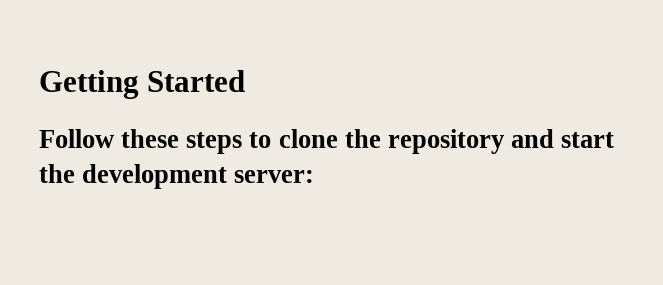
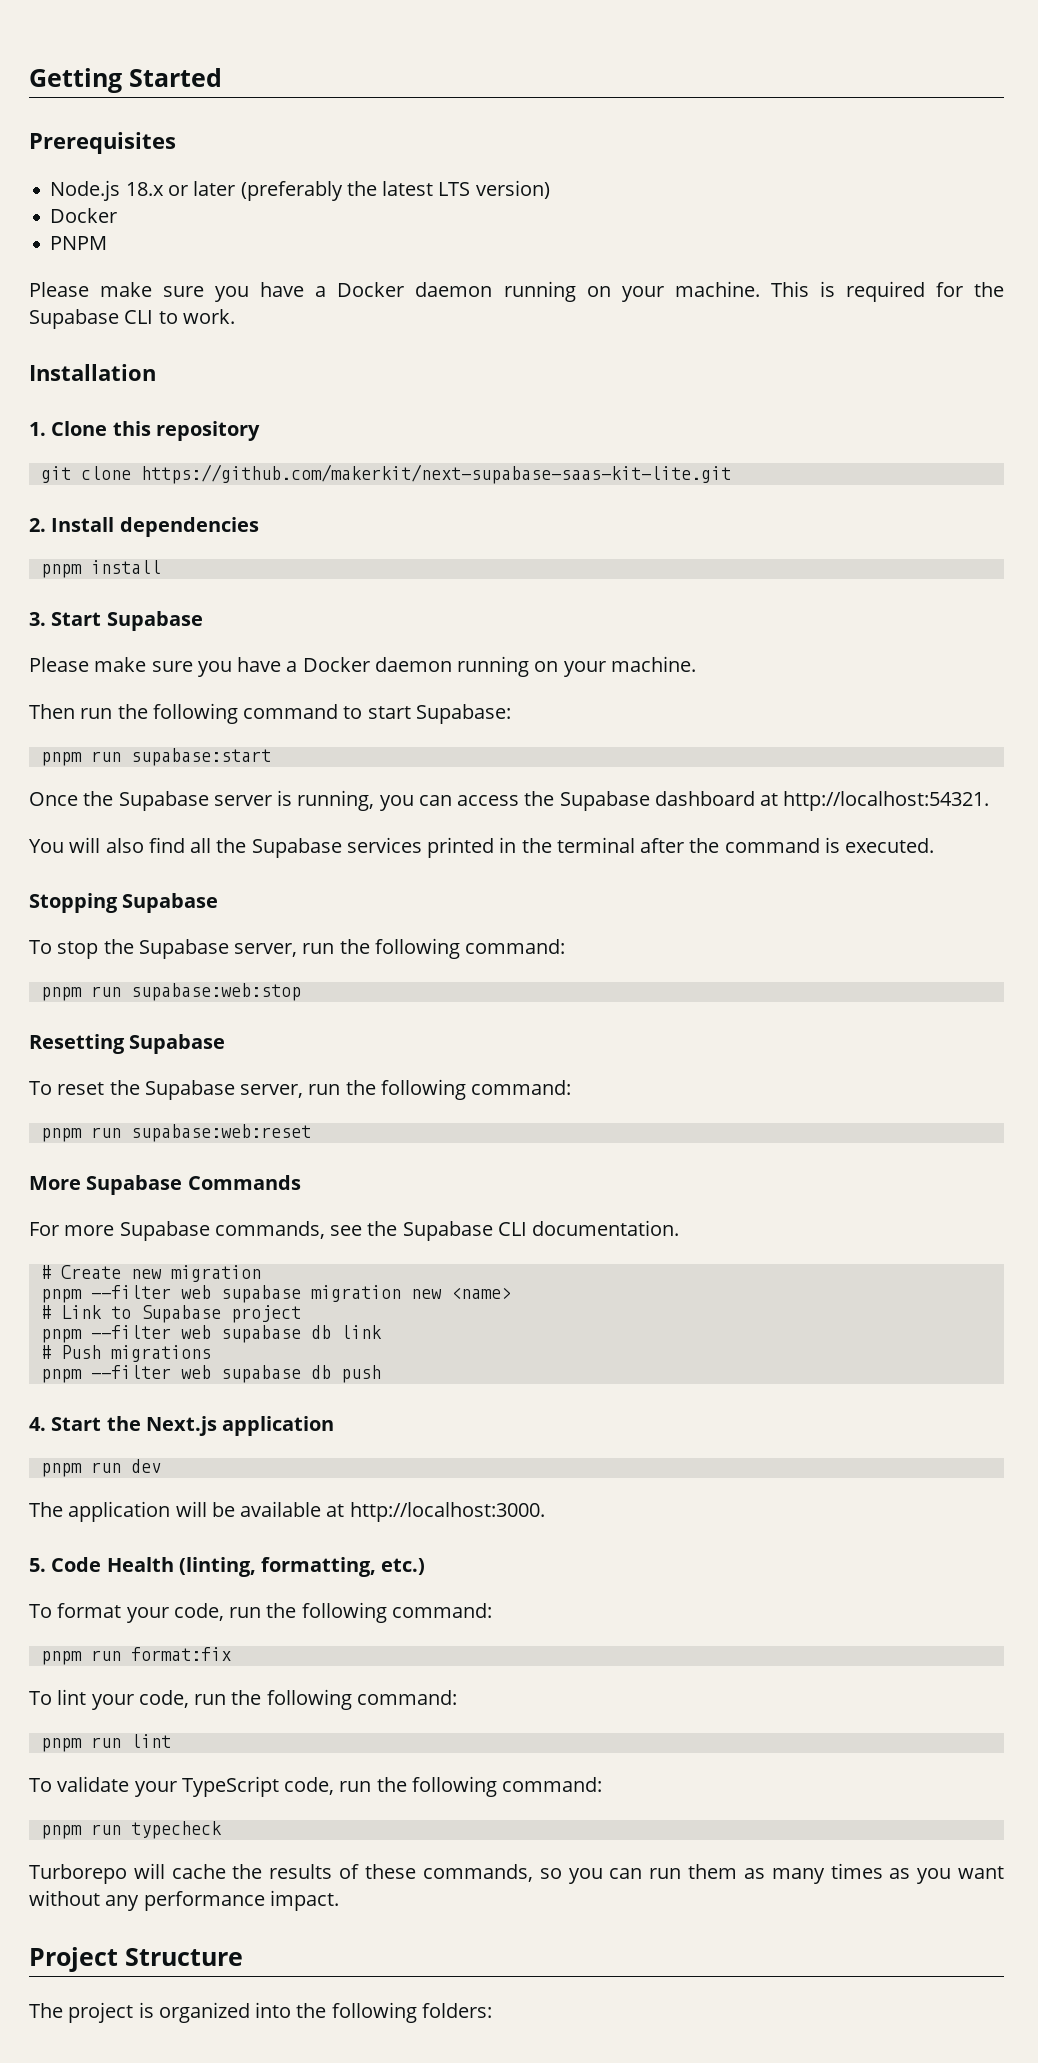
[39,129,615,154] [39,164,315,189] Follow these steps to clone the repository and start the development server: -> [29,132,176,154] [50,180,550,201] [50,208,118,223] [50,236,108,250] [29,281,1004,302] [29,309,235,329] [29,364,156,381] [29,421,260,441] [40,464,731,484] [29,517,259,537] [40,560,161,578] [29,611,203,631] [29,656,696,677] [29,703,511,724] [40,748,271,766] [29,790,990,811] [29,837,935,858] [29,893,219,913] [29,938,566,959] [40,983,301,1001] [29,1034,226,1054] [29,1079,572,1100] [40,1124,311,1142] [29,1175,301,1195] [29,1220,680,1241] [40,1265,261,1282] [40,1285,511,1303] [40,1305,301,1323] [40,1325,382,1343] [40,1345,211,1362] [40,1365,381,1383] [29,1416,335,1436] [40,1459,161,1477] [29,1501,545,1522] [29,1557,426,1577] [29,1602,492,1623] [40,1647,231,1665] [29,1689,457,1710] [40,1734,171,1752] [29,1776,603,1797] [40,1821,222,1839] [29,1863,1005,1884] [29,1890,339,1911] [29,1947,243,1972] [29,2002,492,2023] Prerequisites // Node.js 18.x or later (preferably the latest LTS version) // Docker // PNPM // Please make sure you have a Docker daemon running on your machine. This is required for the Supabase CLI to work. // Installation // 1. Clone this repository // git clone https://github.com/makerkit/next-supabase-saas-kit-lite.git // 2. Install dependencies // pnpm install // 3. Start Supabase // Please make sure you have a Docker daemon running on your machine. // Then run the following command to start Supabase: // pnpm run supabase:start // Once the Supabase server is running, you can access the Supabase dashboard at http://localhost:54321. // You will also find all the Supabase services printed in the terminal after the command is executed. // Stopping Supabase // To stop the Supabase server, run the following command: // pnpm run supabase:web:stop // Resetting Supabase // To reset the Supabase server, run the following command: // pnpm run supabase:web:reset // More Supabase Commands // For more Supabase commands, see the Supabase CLI documentation. // # Create new migration // pnpm --filter web supabase migration new <name> // # Link to Supabase project // pnpm --filter web supabase db link // # Push migrations // pnpm --filter web supabase db push // 4. Start the Next.js application // pnpm run dev // The application will be available at http://localhost:3000. // 5. Code Health (linting, formatting, etc.) // To format your code, run the following command: // pnpm run format:fix // To lint your code, run the following command: // pnpm run lint // To validate your TypeScript code, run the following command: // pnpm run typecheck // Turborepo will cache the results of these commands, so you can run them as many times as you want without any performance impact. // Project Structure // The project is organized into the following folders:

